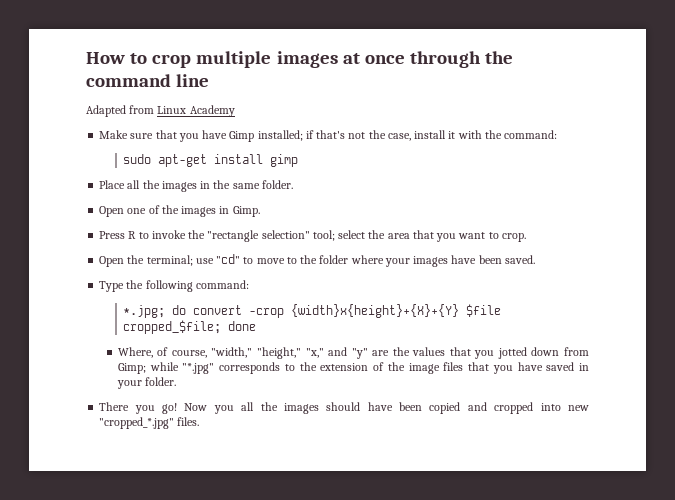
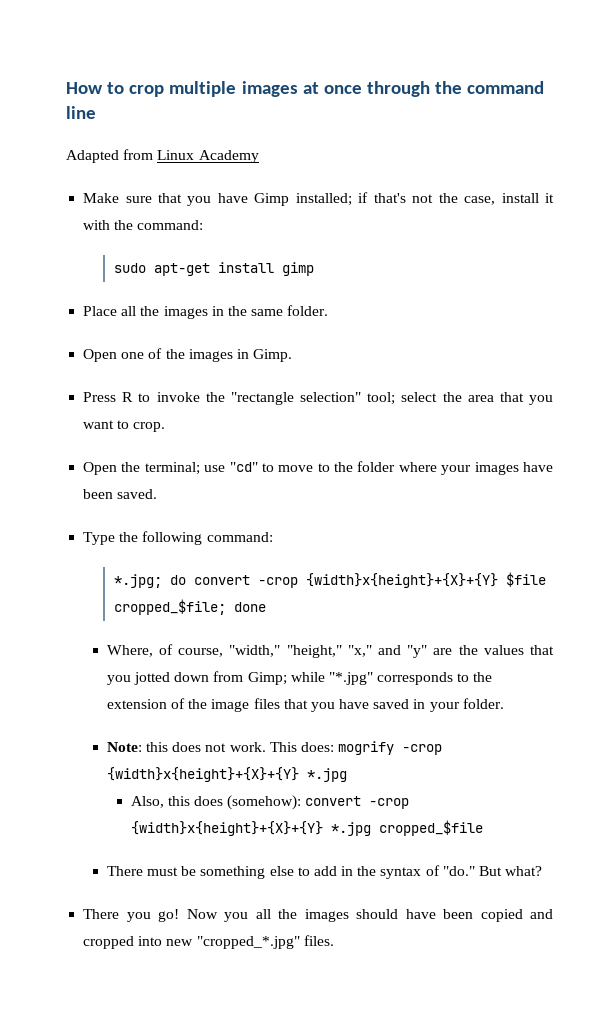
(177, 381) none -> [106,741,443,755] [106,767,347,782] [130,795,410,810] [130,820,483,836] [106,865,543,879] // Note: this does not work. This does: mogrify -crop {width}x{height}+{X}+{Y} *.jpg // Also, this does (somehow): convert -crop {width}x{height}+{X}+{Y} *.jpg cropped_$file // There must be something else to add in the syntax of "do." But what?

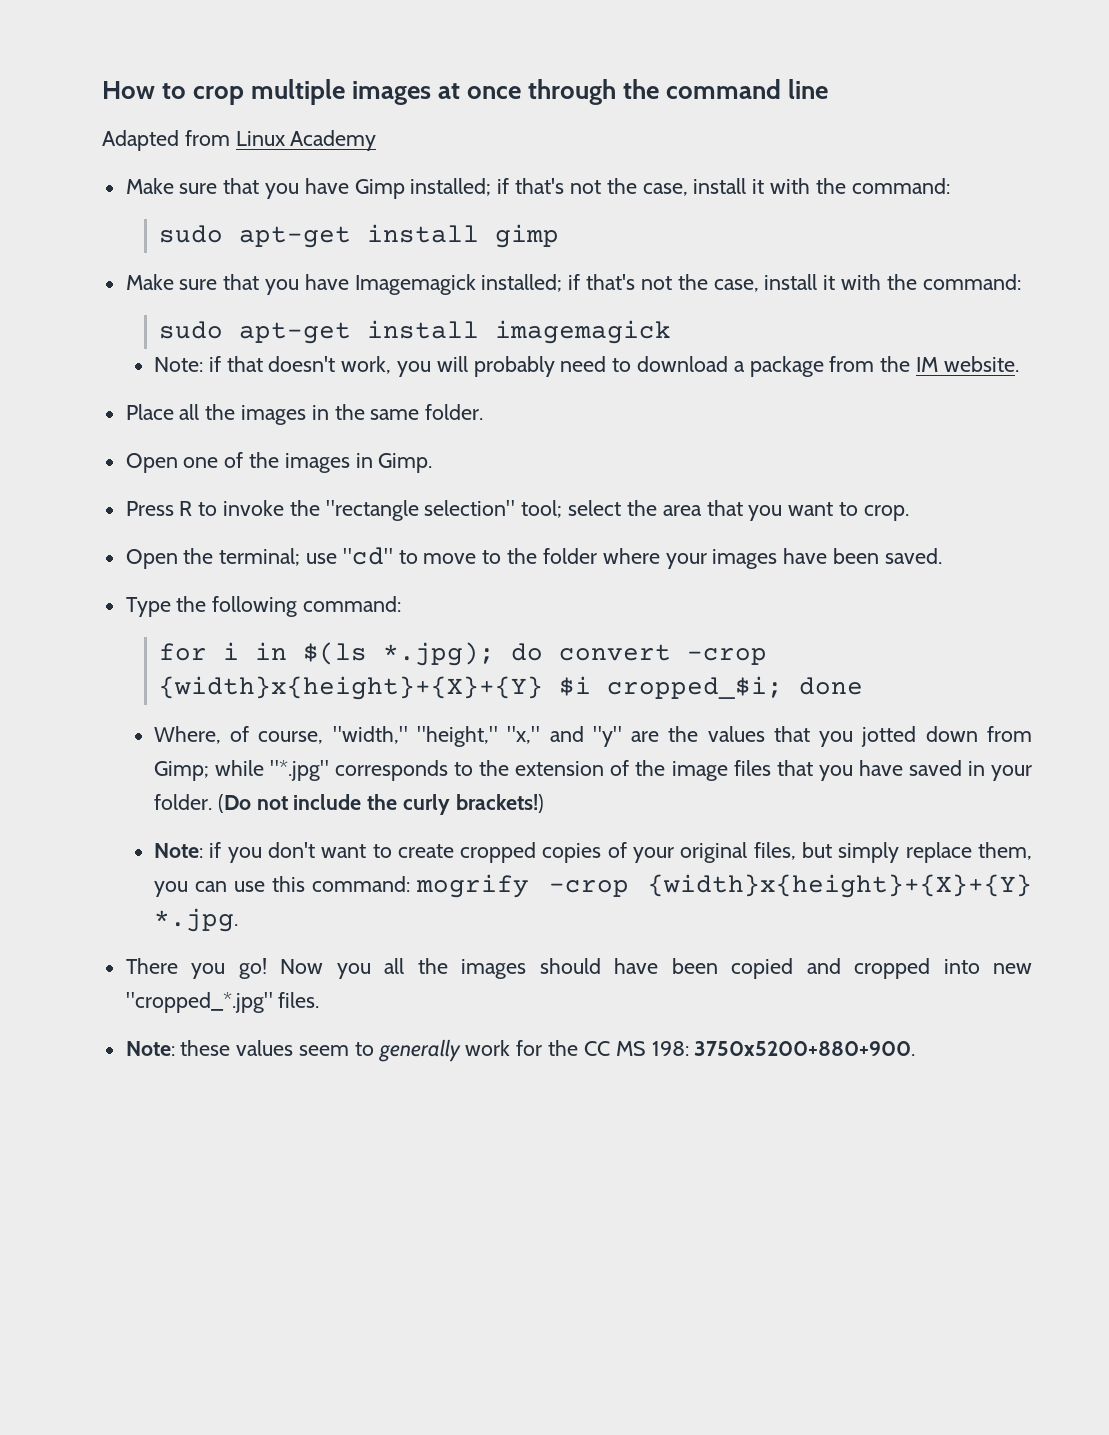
(314, 269) none -> [125,274,1021,295] [158,320,671,344] [153,356,1019,377] // Make sure that you have Imagemagick installed; if that's not the case, install it with the command: // sudo apt-get install imagemagick // Note: if that doesn't work, you will probably need to download a package from the IM website.
[113,574,162,588] *.jpg; -> [158,642,495,666] for i in $(ls *.jpg);
[505,572,546,587] [113,599,226,615] $file cropped_$file; -> [558,676,783,699] $i cropped_$i;
[106,741,443,755] [106,767,347,782] [130,795,410,810] [130,820,483,836] [106,865,543,879] // Note: this does not work. This does: mogrify -crop {width}x{height}+{X}+{Y} *.jpg // Also, this does (somehow): convert -crop {width}x{height}+{X}+{Y} *.jpg cropped_$file // There must be something else to add in the syntax of "do." But what? -> [217,794,544,815] [153,842,1033,863] [153,874,1032,898] [153,908,238,932] (Do not include the curly brackets!) // Note: if you don't want to create cropped copies of your original files, but simply replace them, you can use this command: mogrify -crop {width}x{height}+{X}+{Y} *.jpg.
(334, 940) none -> [125,1039,916,1062] // Note: these values seem to generally work for the CC MS 198: 3750x5200+880+900.

